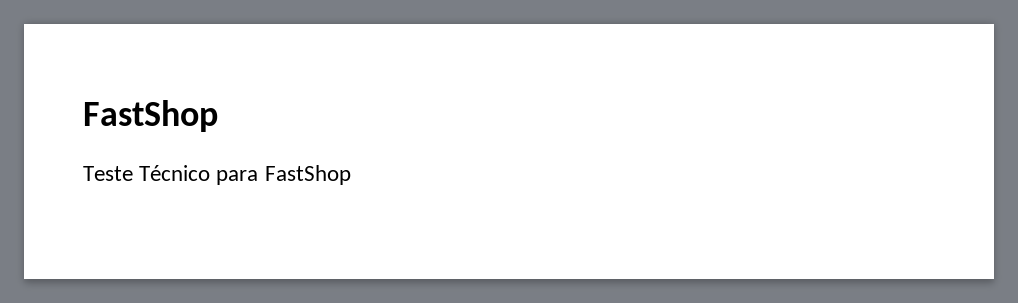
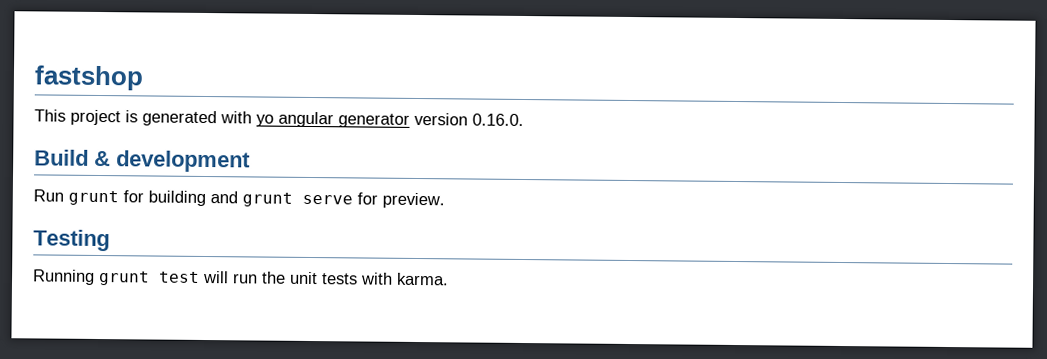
[83,100,218,132] [83,165,351,185] FastShop // Teste Técnico para FastShop -> [34,65,144,91] [34,109,524,128] [34,149,251,173] [33,189,445,209] [33,229,110,252] [32,269,449,286] fastshop // This project is generated with yo angular generator version 0.16.0. // Build & development // Run grunt for building and grunt serve for preview. // Testing // Running grunt test will run the unit tests with karma.

